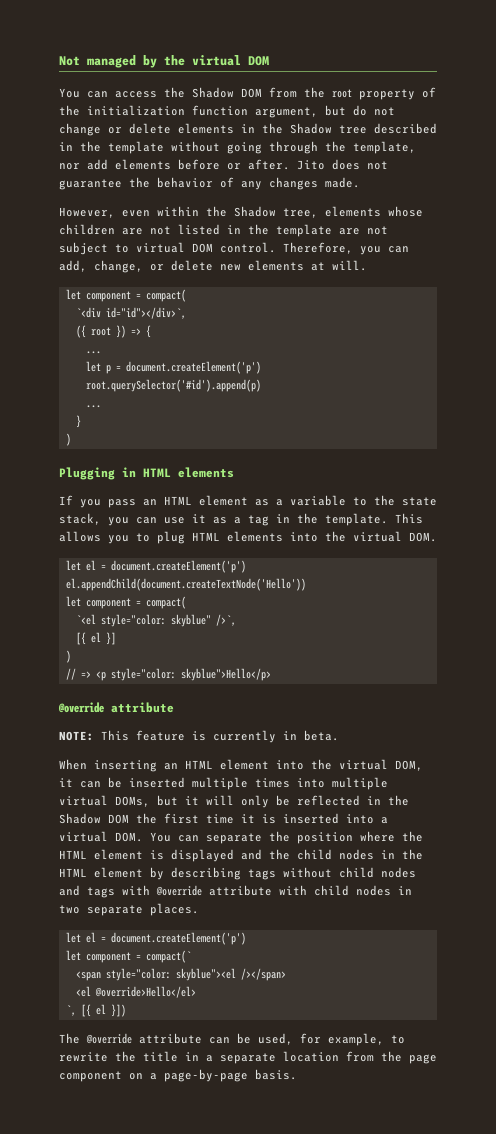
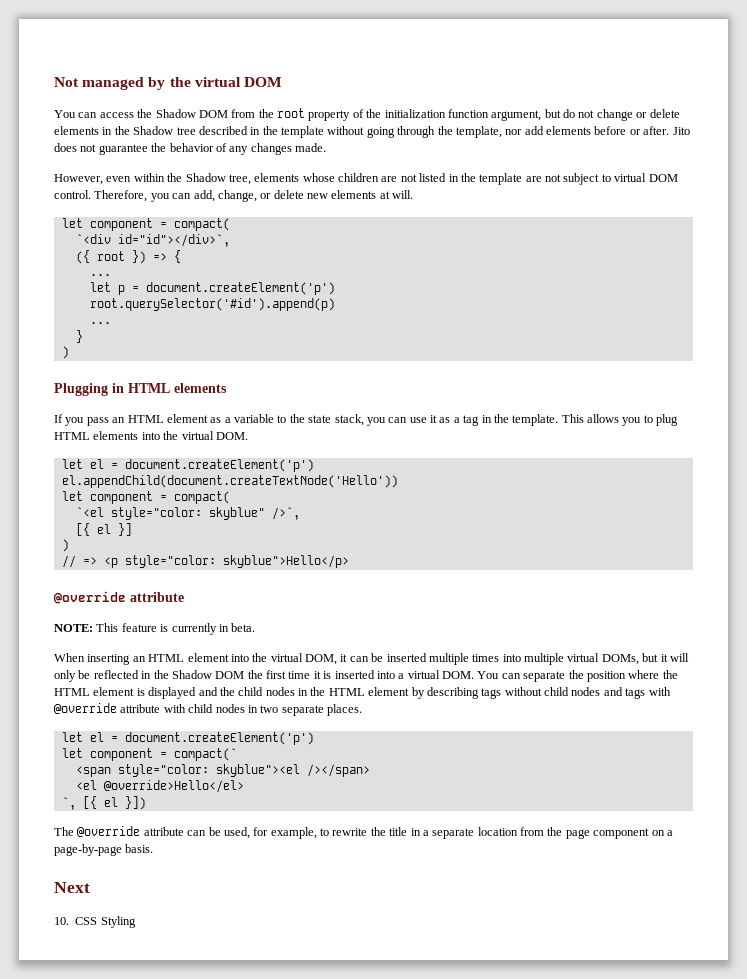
(297, 1074) none -> [54,882,90,893] [54,916,136,928] // Next // 10. CSS Styling

